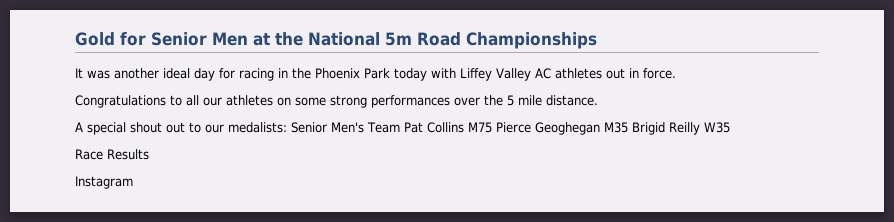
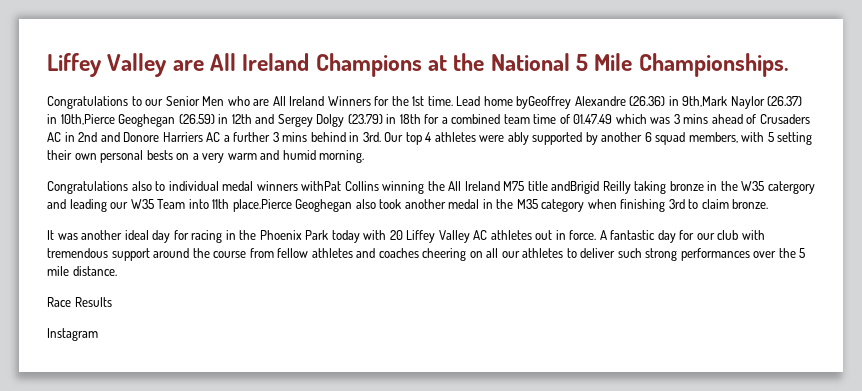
[75,32,597,49] Gold for Senior Men at the National 5m Road Championships -> [47,53,788,77] [47,96,803,109] [47,114,810,127] [47,132,813,145] [47,150,365,163] [47,181,815,194] [47,199,769,212] Liffey Valley are All Ireland Champions at the National 5 Mile Championships. // Congratulations to our Senior Men who are All Ireland Winners for the 1st time. Lead home byGeoffrey Alexandre (26.36) in 9th,Mark Naylor (26.37) in 10th,Pierce Geoghegan (26.59) in 12th and Sergey Dolgy (23.79) in 18th for a combined team time of 01.47.49 which was 3 mins ahead of Crusaders AC in 2nd and Donore Harriers AC a further 3 mins behind in 3rd. Our top 4 athletes were ably supported by another 6 squad members, with 5 setting their own personal bests on a very warm and humid morning. // Congratulations also to individual medal winners withPat Collins winning the All Ireland M75 title andBrigid Reilly taking bronze in the W35 catergory and leading our W35 Team into 11th place.Pierce Geoghegan also took another medal in the M35 category when finishing 3rd to claim bronze.
(456, 73) none -> [389,230,403,240] 20
[75,95,326,108] // Congratulations to all our athletes on some -> [599,230,765,243] [47,248,642,261] A fantastic day for our club with tremendous support around the course from fellow athletes and coaches cheering on all our athletes to deliver such
[75,122,730,135] // A special shout out to our medalists: Senior Men's Team Pat Collins M75 Pierce Geoghegan M35 Brigid Reilly W35 -> (117, 271) none

